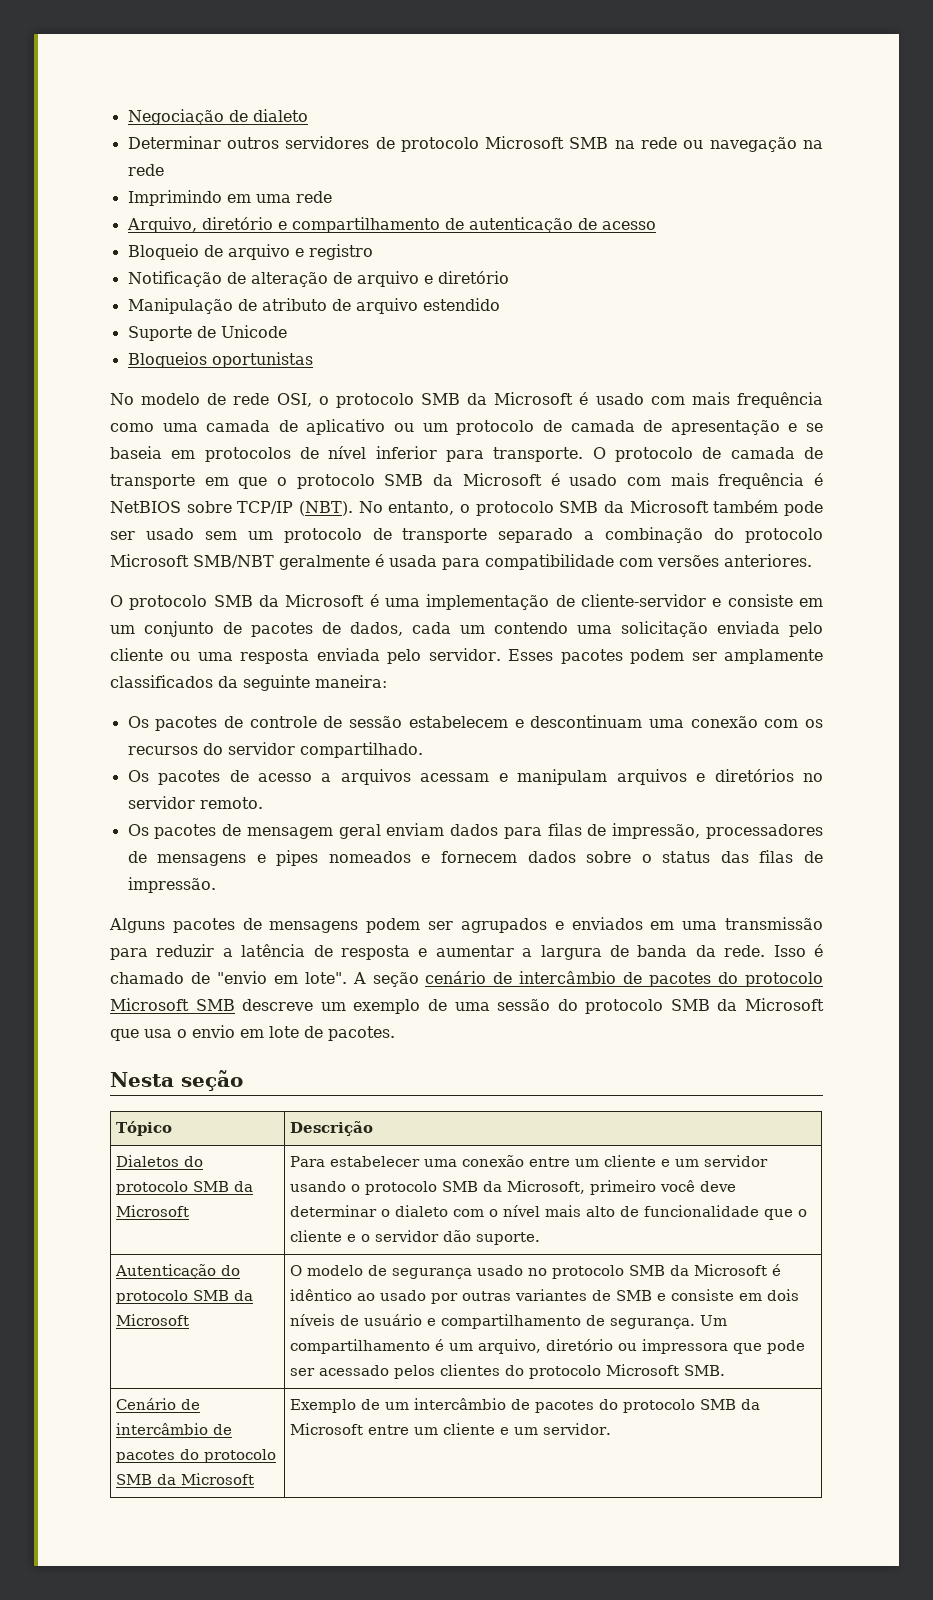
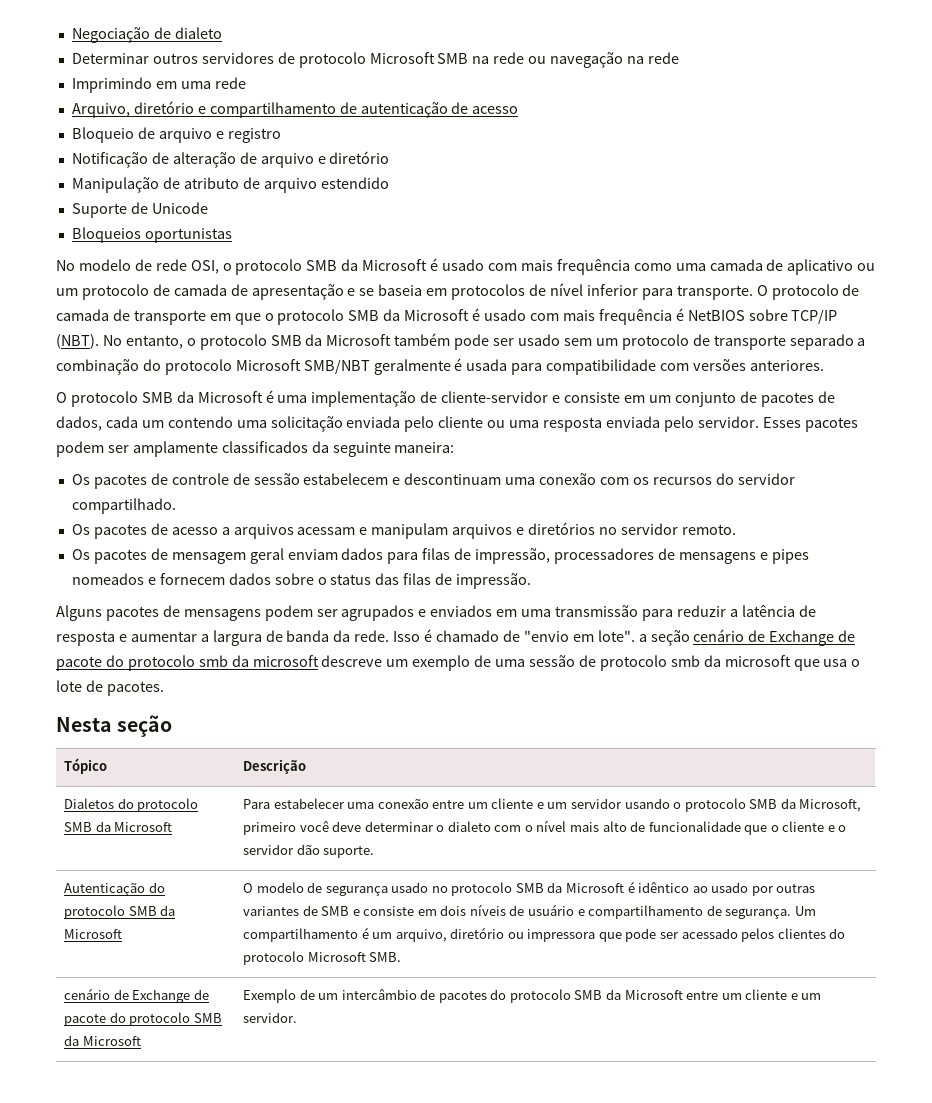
[352,972,366,984] A -> [638,634,647,642] a
[519,971,823,987] [110,998,235,1011] intercâmbio de pacotes do protocolo Microsoft SMB -> [769,630,856,646] [56,655,319,671] Exchange de pacote do protocolo smb da microsoft
[557,998,825,1014] do protocolo SMB da Microsoft -> [578,655,791,671] de protocolo smb da microsoft
[192,1025,264,1038] envio em -> (861, 663) none
[116,1398,201,1410] [116,1423,233,1435] [116,1450,176,1463] Cenário de intercâmbio de pacotes -> [64,988,209,1003] [64,1014,107,1026] cenário de Exchange de pacote

